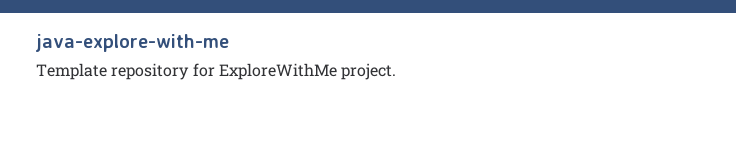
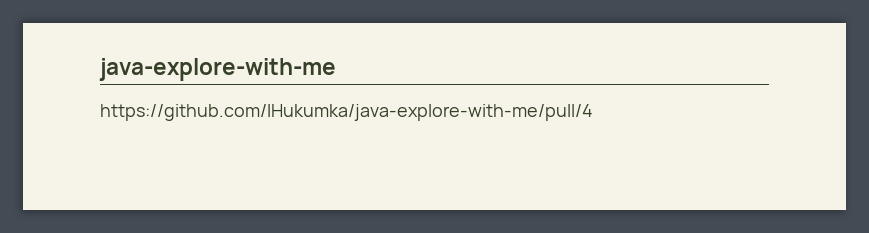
[36,63,397,80] Template repository for ExploreWithMe project. -> [100,104,593,121] https://github.com/IHukumka/java-explore-with-me/pull/4

